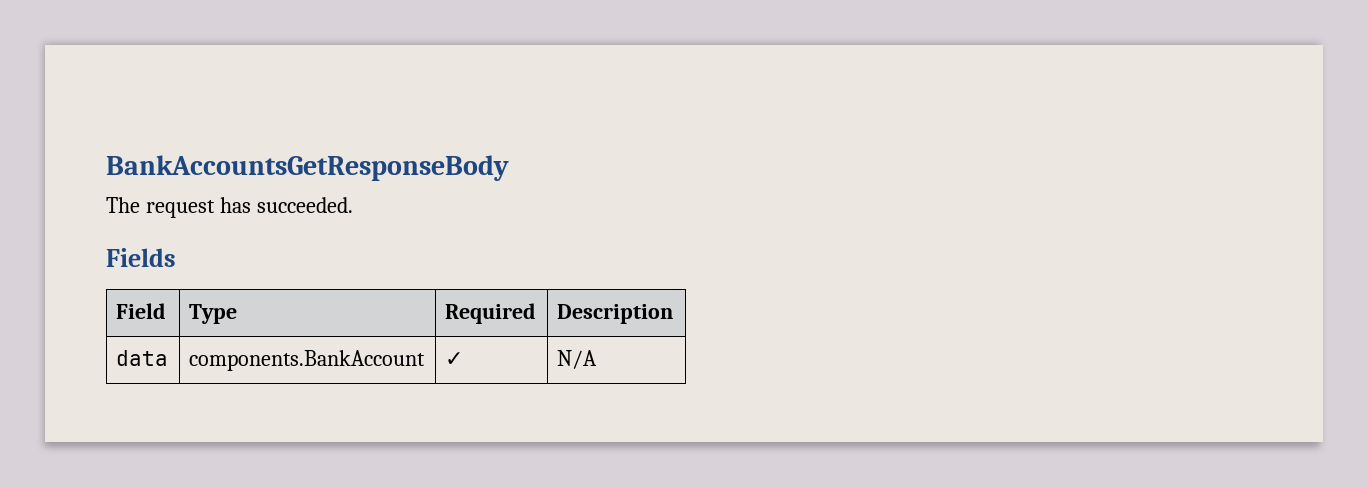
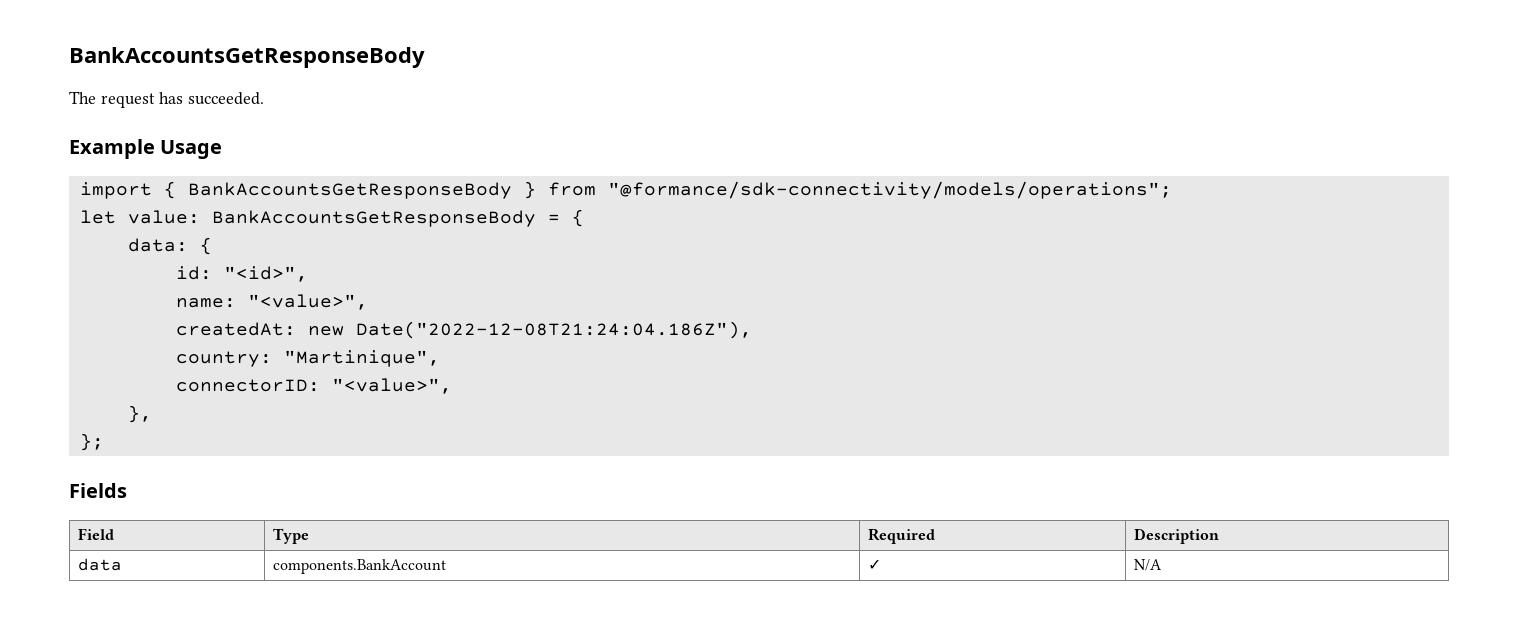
(353, 205) none -> [69,139,223,159] [79,181,1172,199] [79,209,584,227] [127,237,212,255] [175,266,308,282] [175,294,368,310] [175,321,752,339] [175,350,440,367] [175,378,452,394] [127,405,152,423] [79,433,104,451] // Example Usage // import { BankAccountsGetResponseBody } from "@formance/sdk-connectivity/models/operations"; // let value: BankAccountsGetResponseBody = { // data: { // id: "<id>", // name: "<value>", // createdAt: new Date("2022-12-08T21:24:04.186Z"), // country: "Martinique", // connectorID: "<value>", // }, // };

